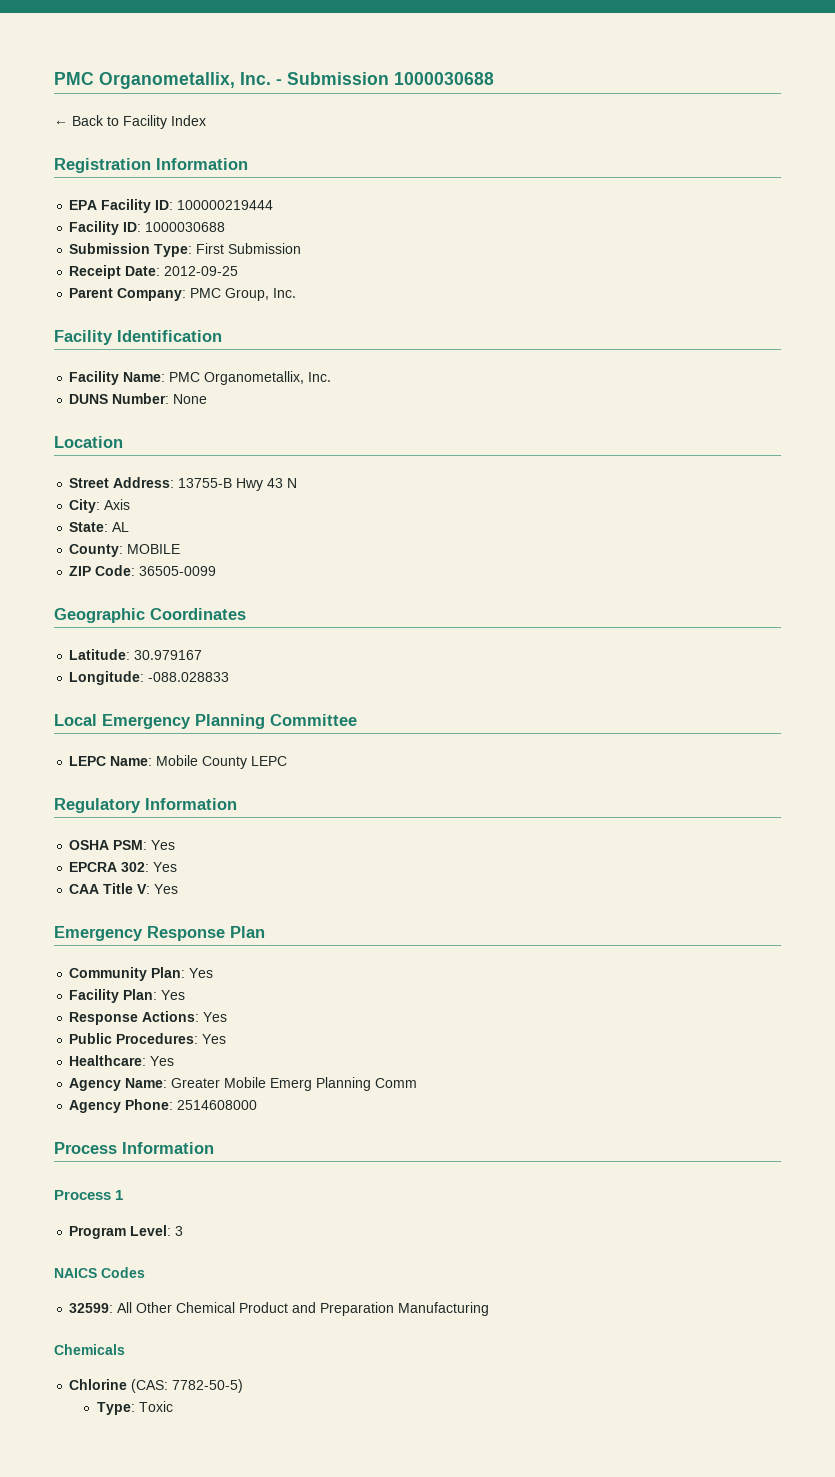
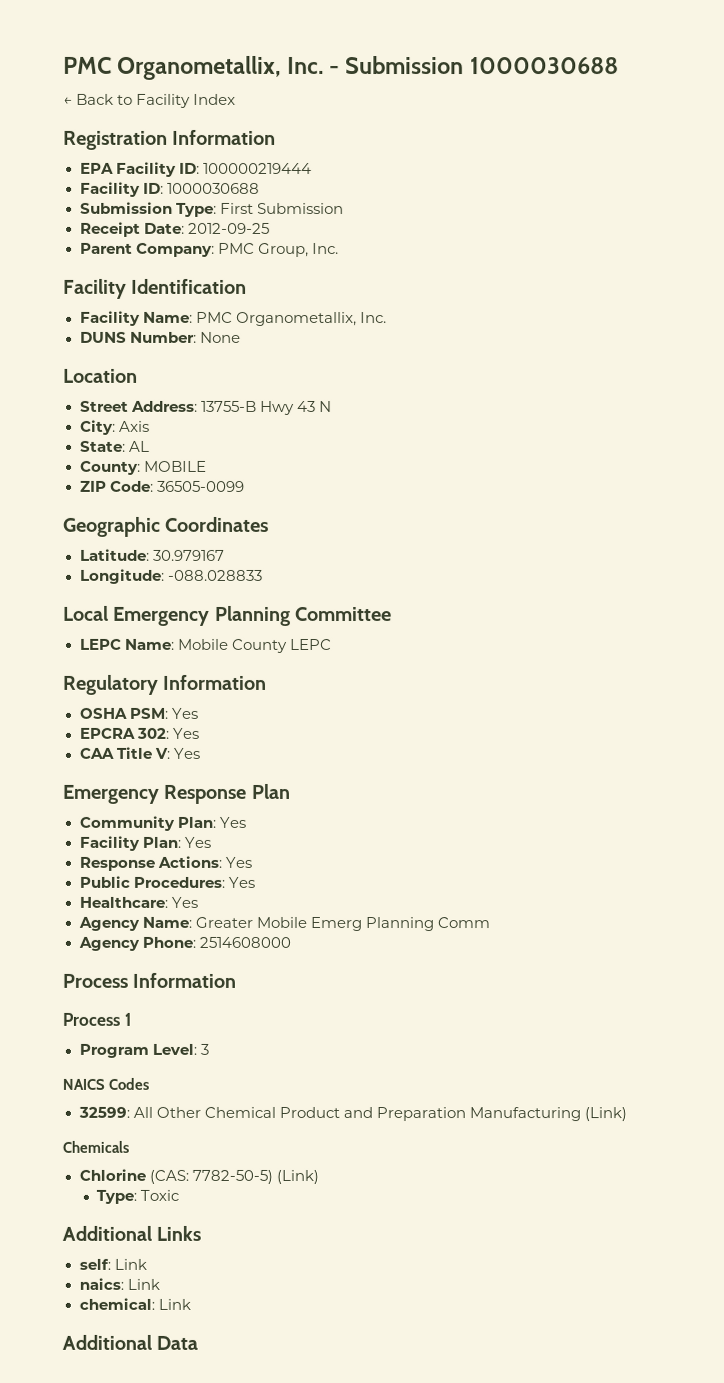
(490, 1309) none -> [583,1107,627,1122] (Link)
(244, 1386) none -> [275,1169,319,1184] (Link)
(173, 1406) none -> [62,1225,202,1241] [78,1258,147,1270] [78,1277,160,1290] [78,1297,191,1310] [62,1334,199,1350] // Additional Links // self: Link // naics: Link // chemical: Link // Additional Data

